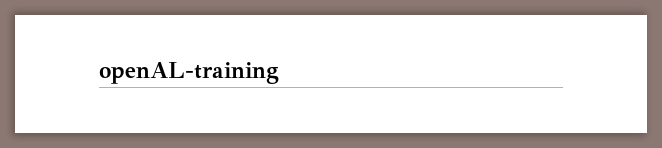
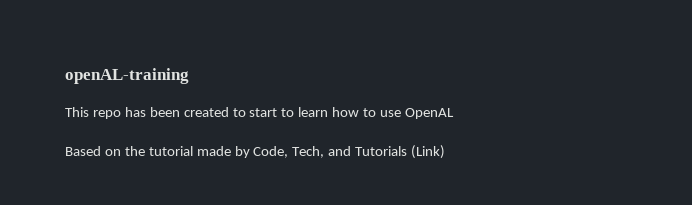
(279, 73) none -> [65,107,454,119] [65,145,446,159] // This repo has been created to start to learn how to use OpenAL // Based on the tutorial made by Code, Tech, and Tutorials (Link)

